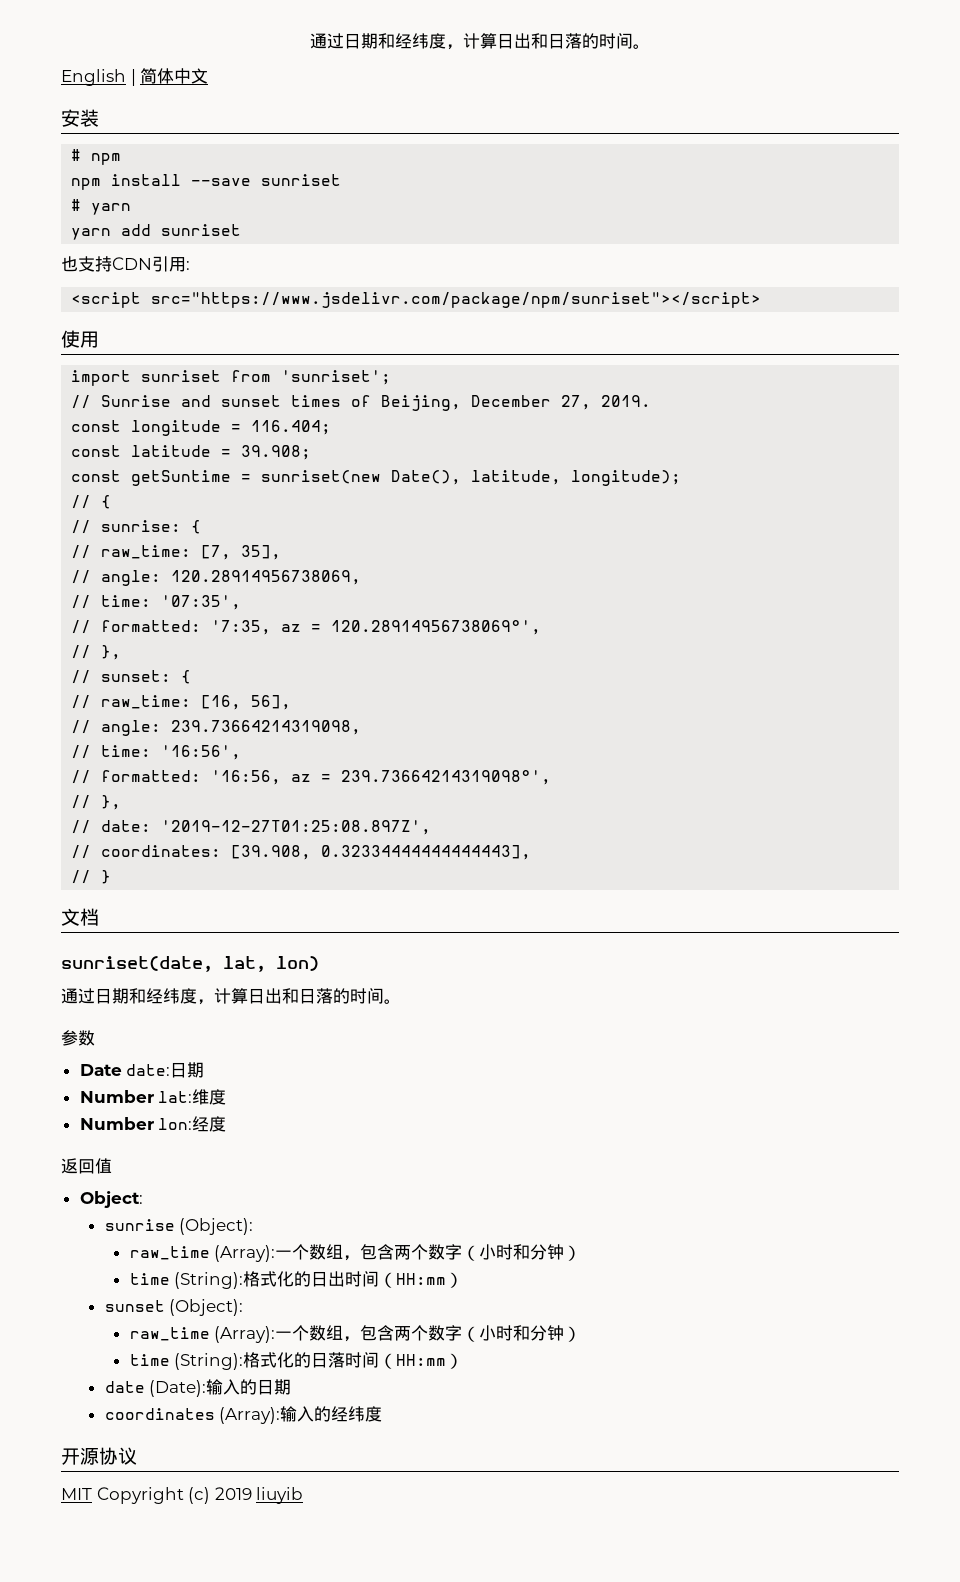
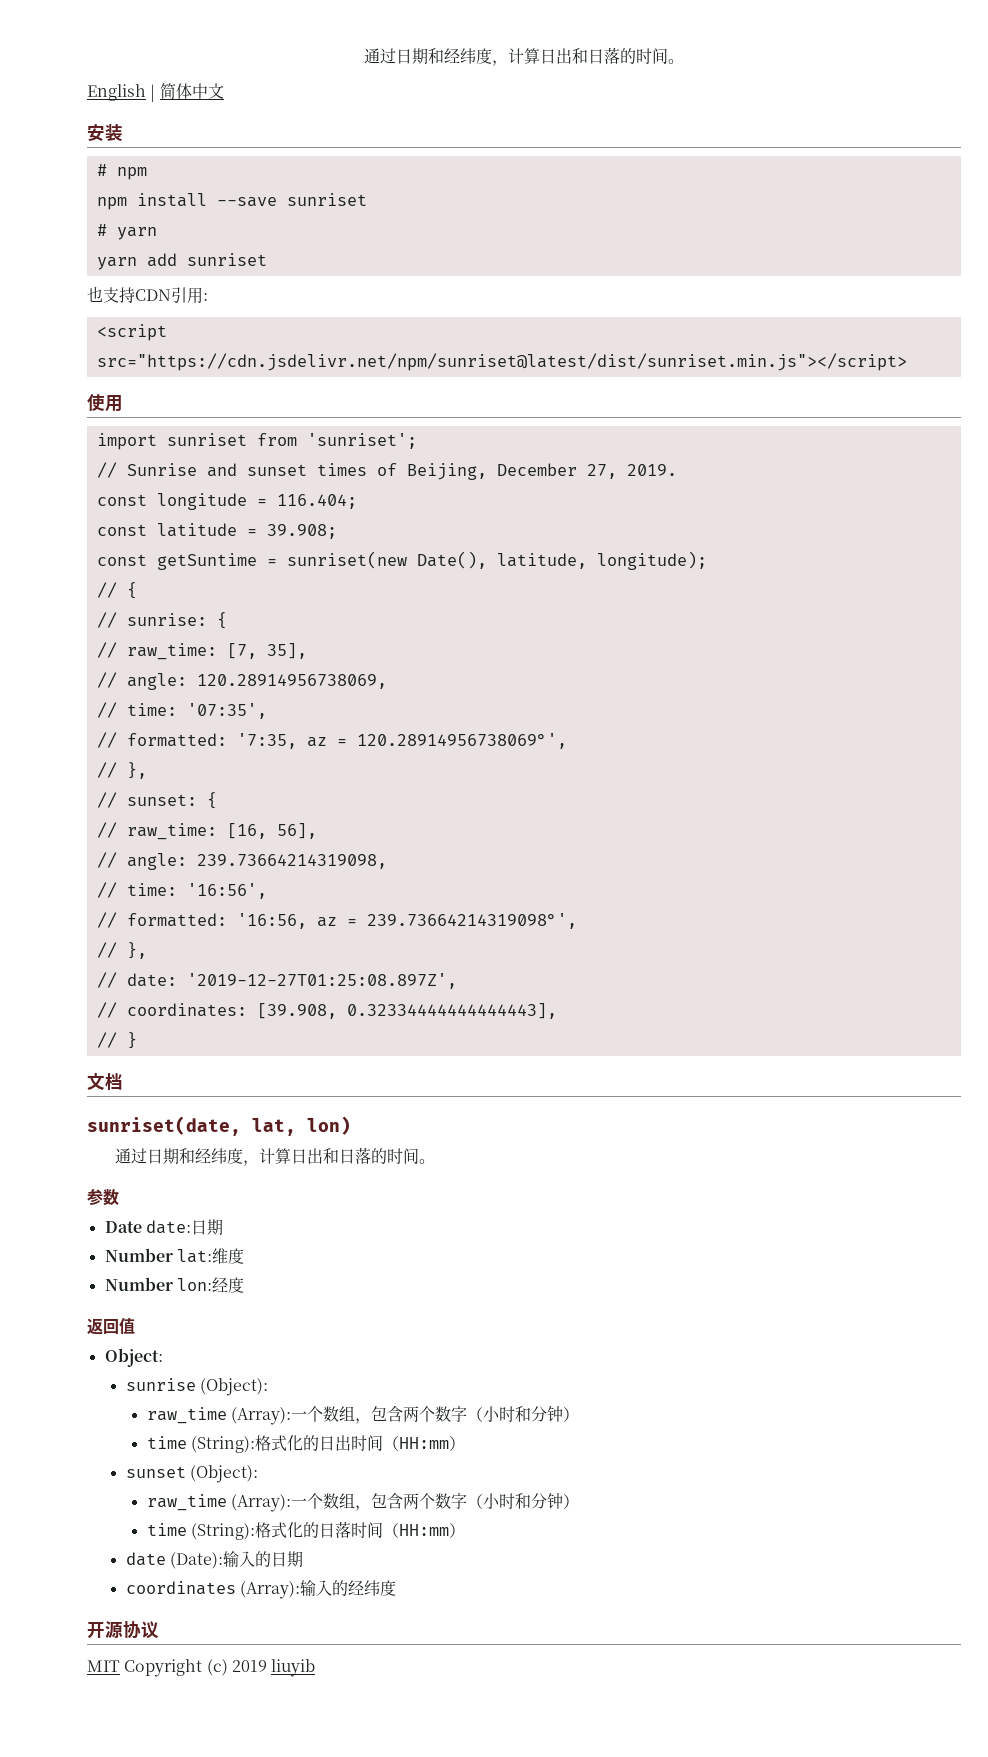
[151,292,762,308] src="https://www.jsdelivr.com/package/npm/sunriset"></script> -> [96,353,907,371] src="https://cdn.jsdelivr.net/npm/sunriset@latest/dist/sunriset.min.js"></script>

